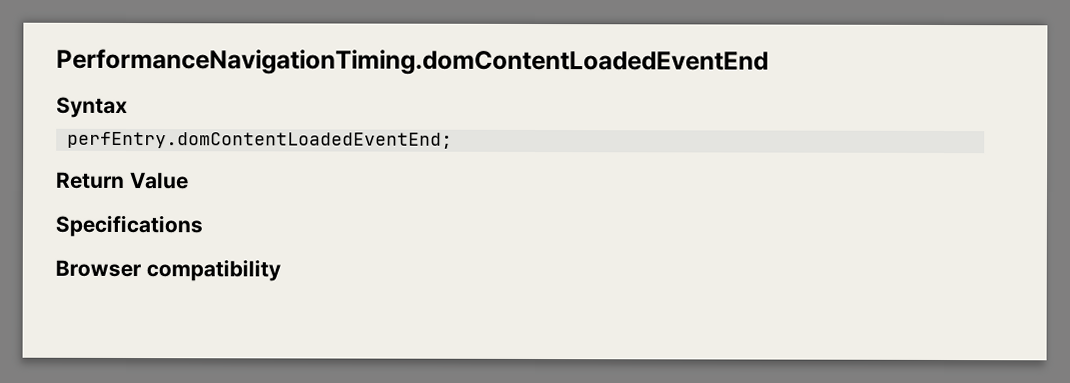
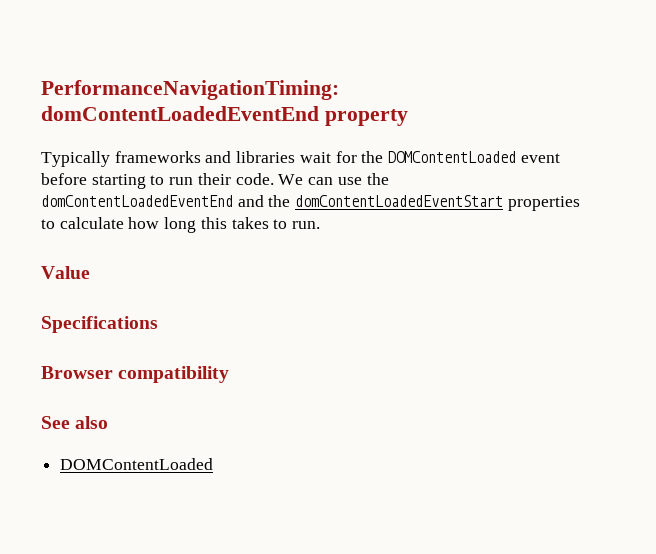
[56,48,769,76] [56,96,128,119] [67,131,454,149] [56,171,125,189] PerformanceNavigationTiming.domContentLoadedEventEnd // Syntax // perfEntry.domContentLoadedEventEnd; // Return -> [41,80,339,100] [41,106,408,126] [41,151,560,167] [41,173,389,189] [41,195,580,211] [41,217,321,233] PerformanceNavigationTiming: domContentLoadedEventEnd property // Typically frameworks and libraries wait for the DOMContentLoaded event before starting to run their code. We can use the domContentLoadedEventEnd and the domContentLoadedEventStart properties to calculate how long this takes to run. //
(281, 270) none -> [41,416,109,429] [60,458,214,470] // See also // DOMContentLoaded

